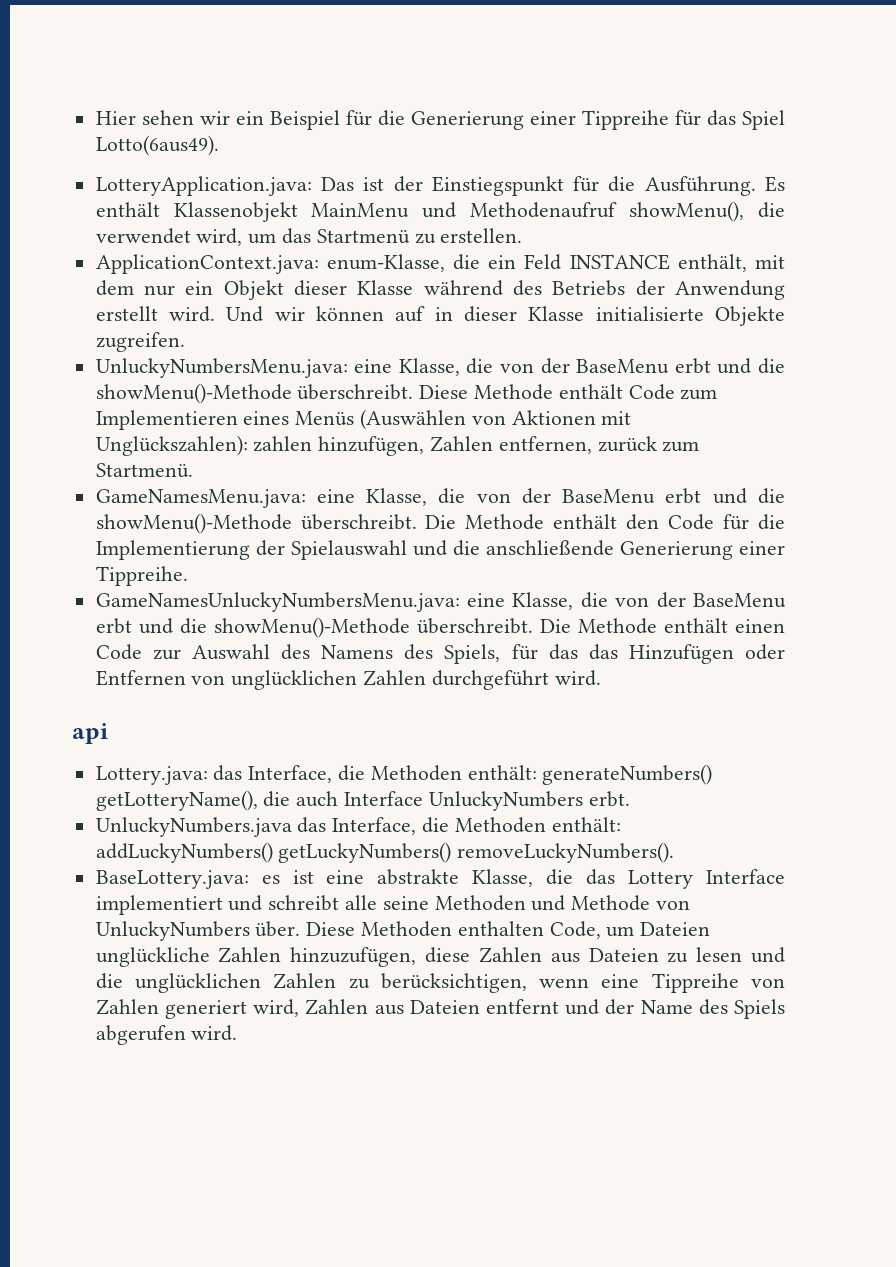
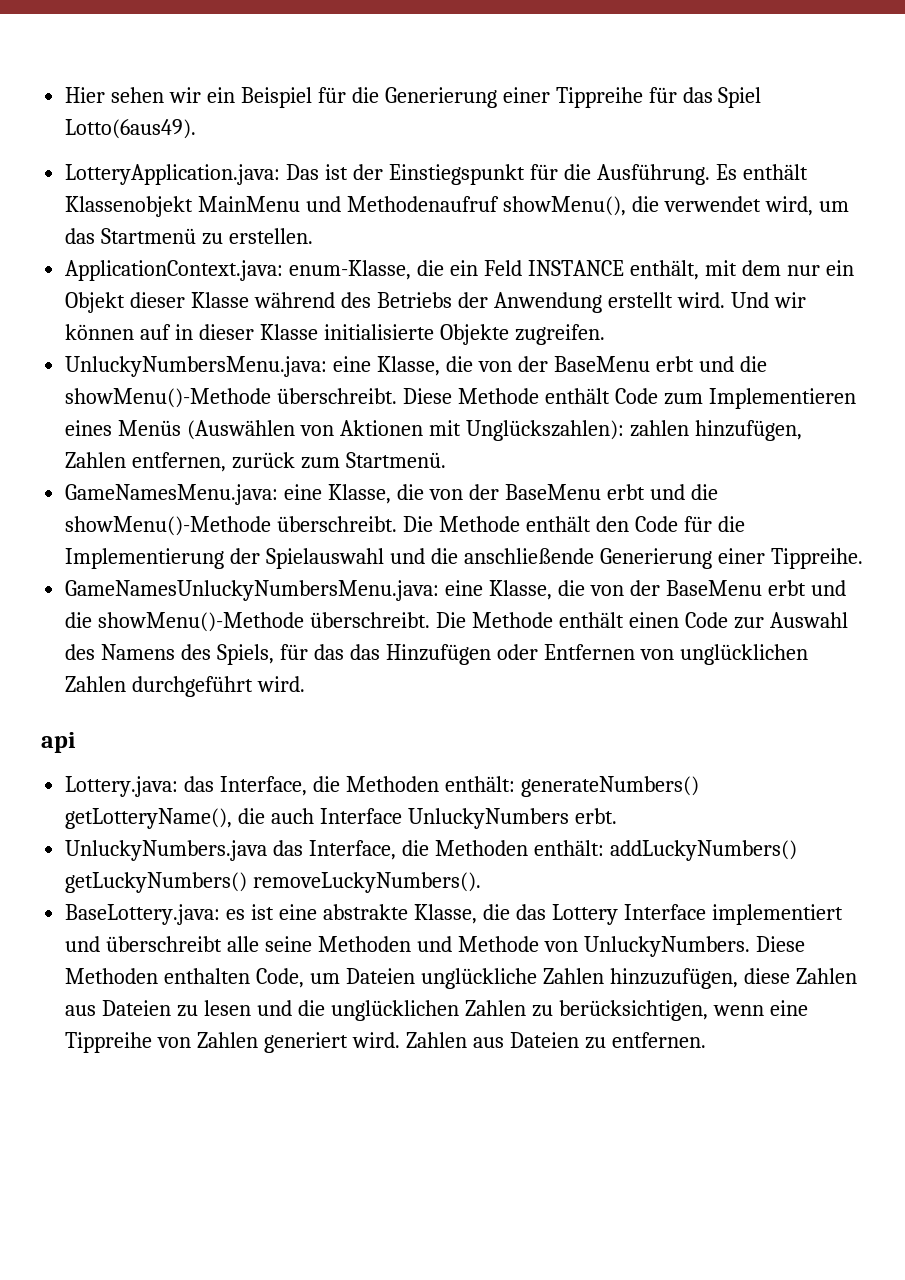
[268,895,340,911] schreibt -> [106,936,223,952] überschreibt
[95,921,301,941] UnluckyNumbers über. -> [583,936,750,957] UnluckyNumbers.
[253,999,785,1019] [95,1025,238,1045] wird, Zahlen aus Dateien entfernt und der Name des Spiels abgerufen wird. -> [351,1032,706,1049] wird. Zahlen aus Dateien zu entfernen.

